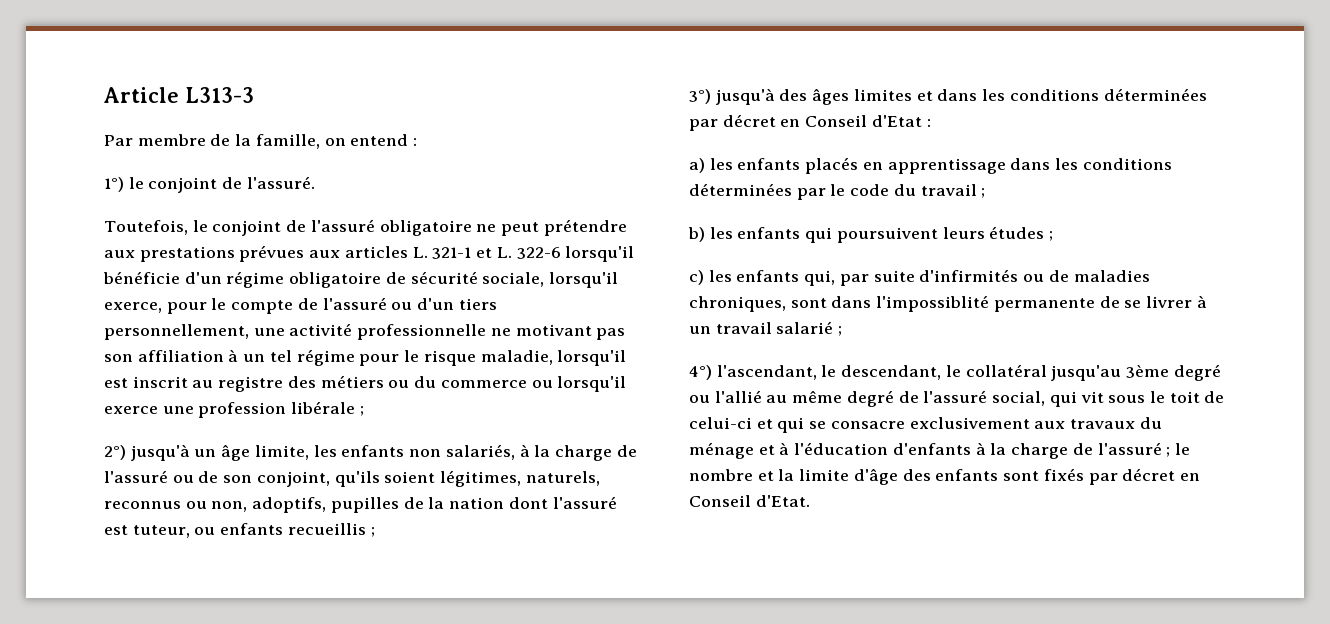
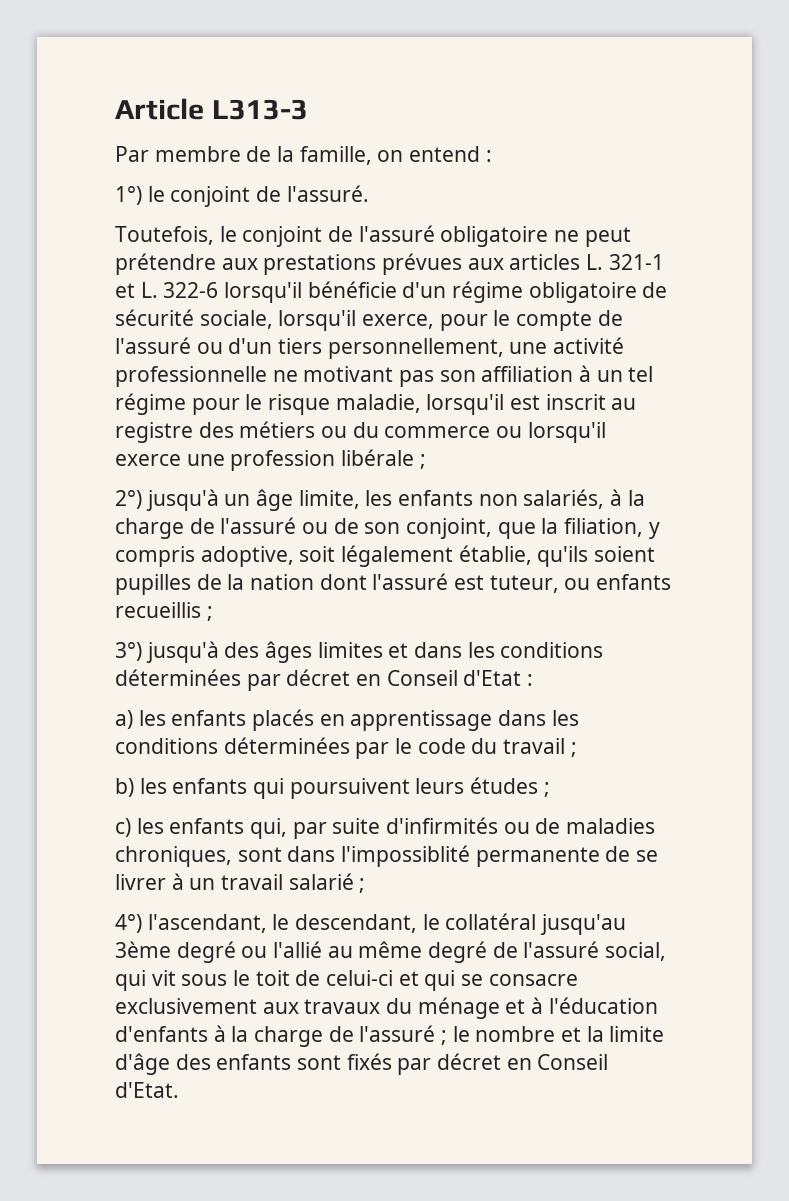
[334,470,600,487] [104,497,327,513] qu'ils soient légitimes, naturels, reconnus ou non, adoptifs, -> [497,518,660,539] [115,545,656,567] que la filiation, y compris adoptive, soit légalement établie, qu'ils soient

